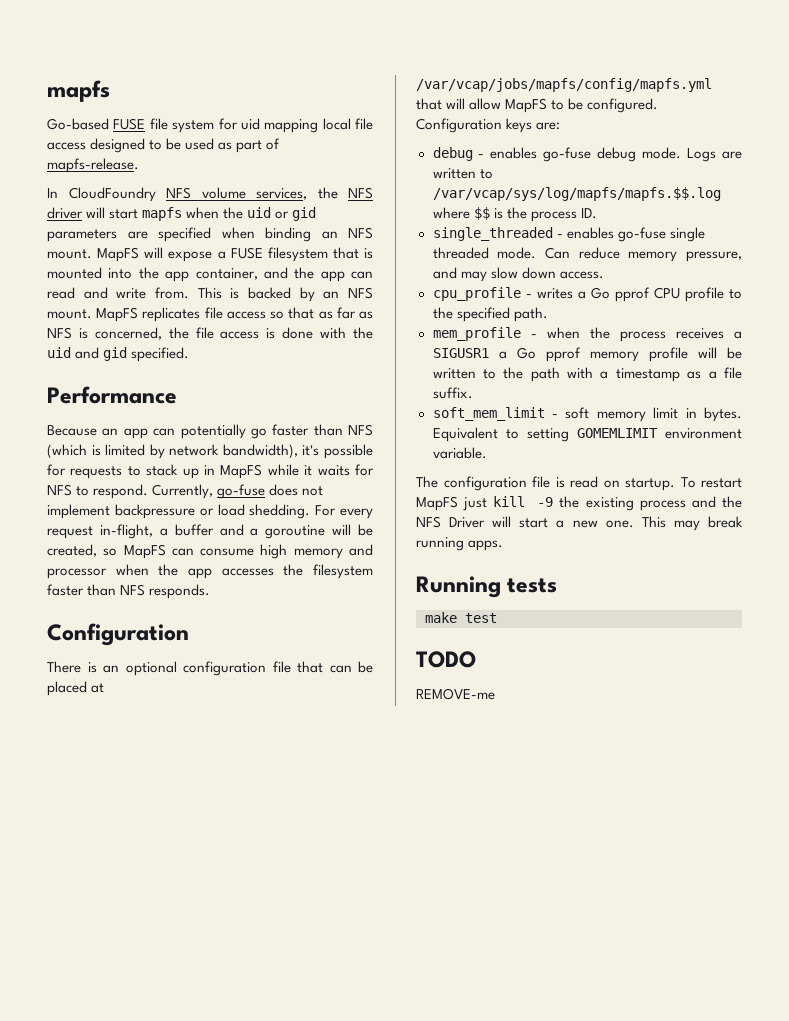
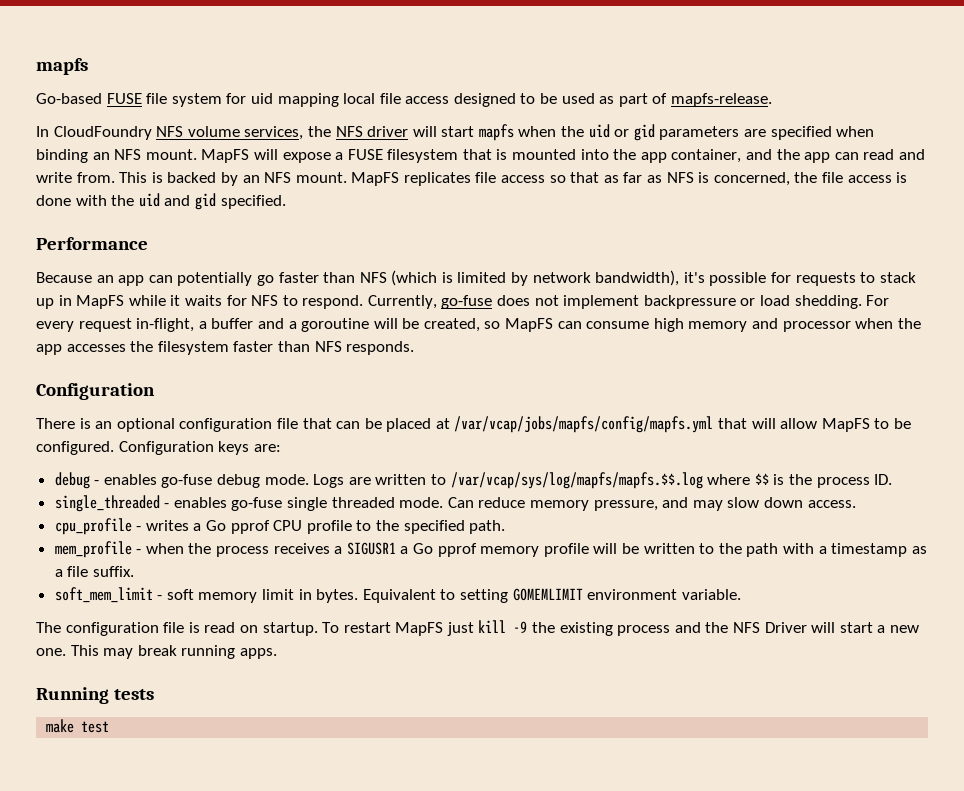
[416,651,476,668] [416,688,495,700] // TODO // REMOVE-me -> (110, 727) none

